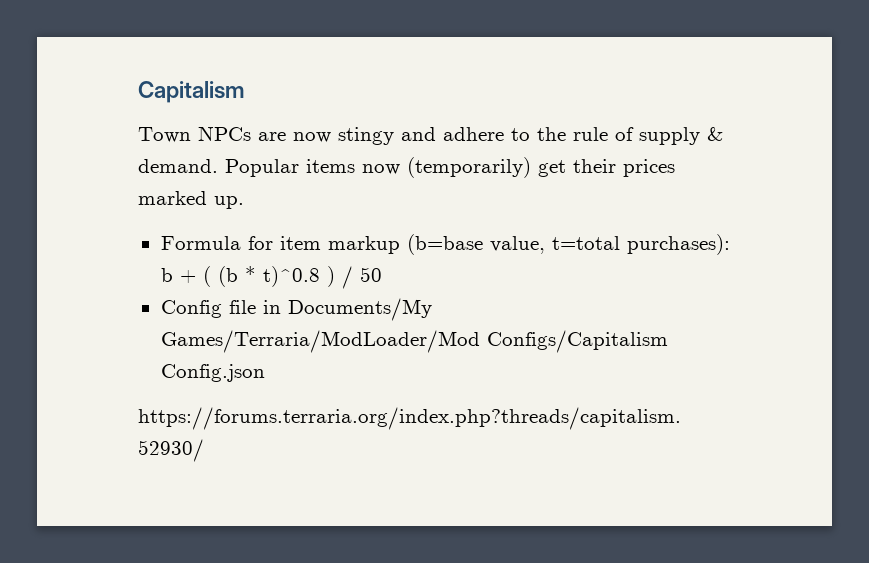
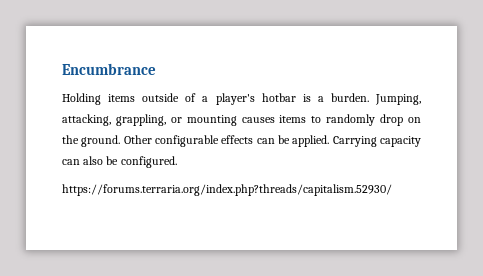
[138,81,245,103] [138,126,723,145] [138,157,675,178] [138,191,244,209] [160,234,730,255] [160,266,382,289] [160,298,432,321] [160,330,668,353] [160,364,265,382] Capitalism // Town NPCs are now stingy and adhere to the rule of supply & demand. Popular items now (temporarily) get their prices marked up. // Formula for item markup (b=base value, t=total purchases): b + ( (b * t)^0.8 ) / 50 // Config file in Documents/My Games/Terraria/ModLoader/Mod Configs/Capitalism Config.json -> [62,63,156,75] [62,93,421,105] [62,114,422,126] [62,135,421,147] [62,156,177,168] Encumbrance // Holding items outside of a player's hotbar is a burden. Jumping, attacking, grappling, or mounting causes items to randomly drop on the ground. Other configurable effects can be applied. Carrying capacity can also be configured.

